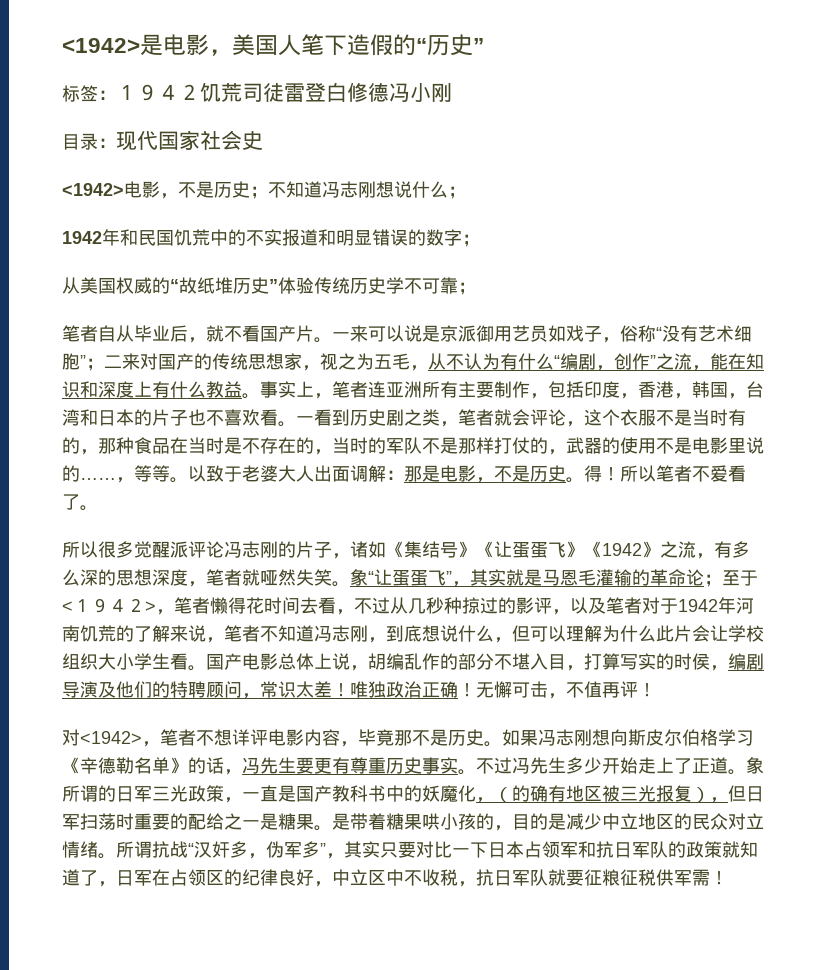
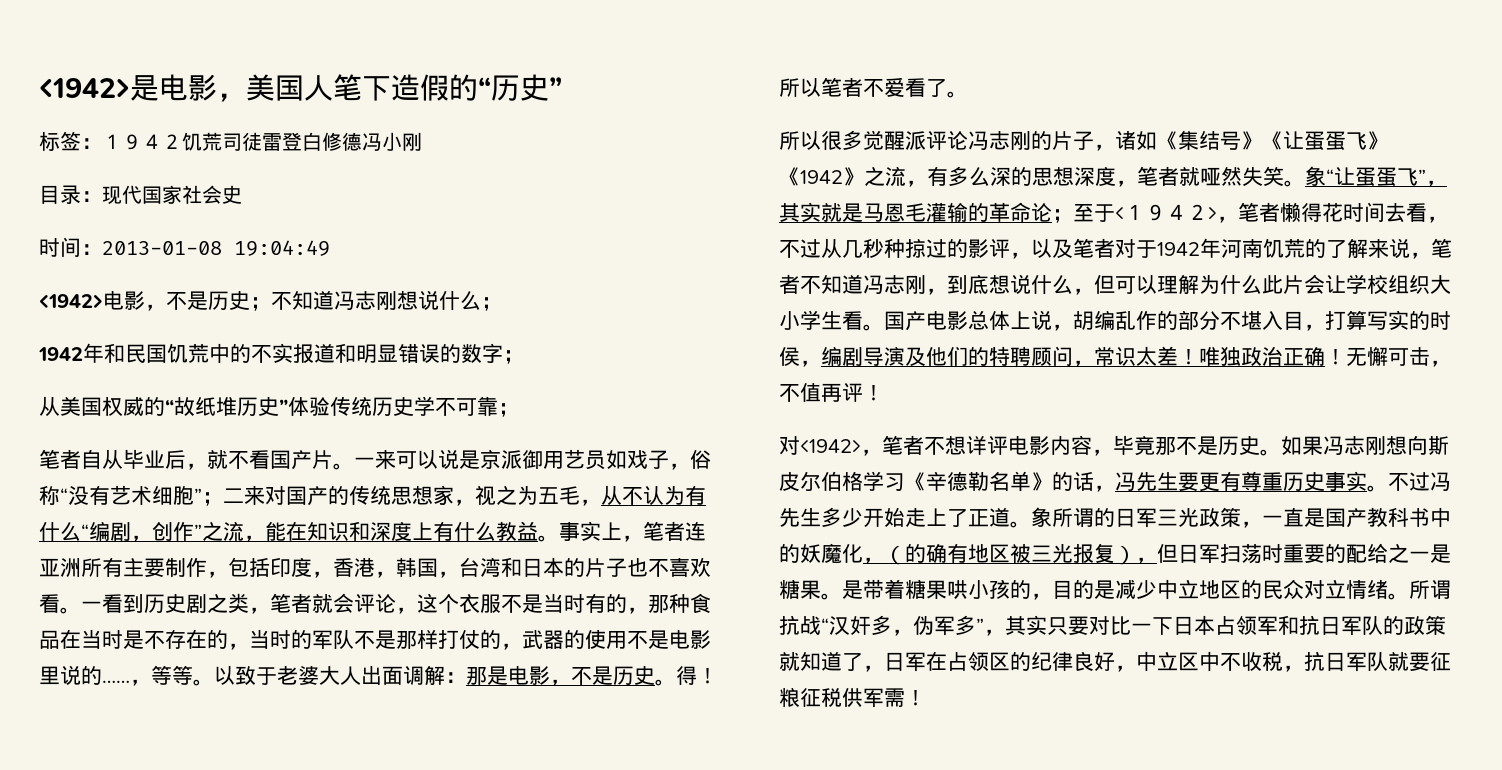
(263, 140) none -> [39,237,330,257] // 时间：2013-01-08 19:04:49

